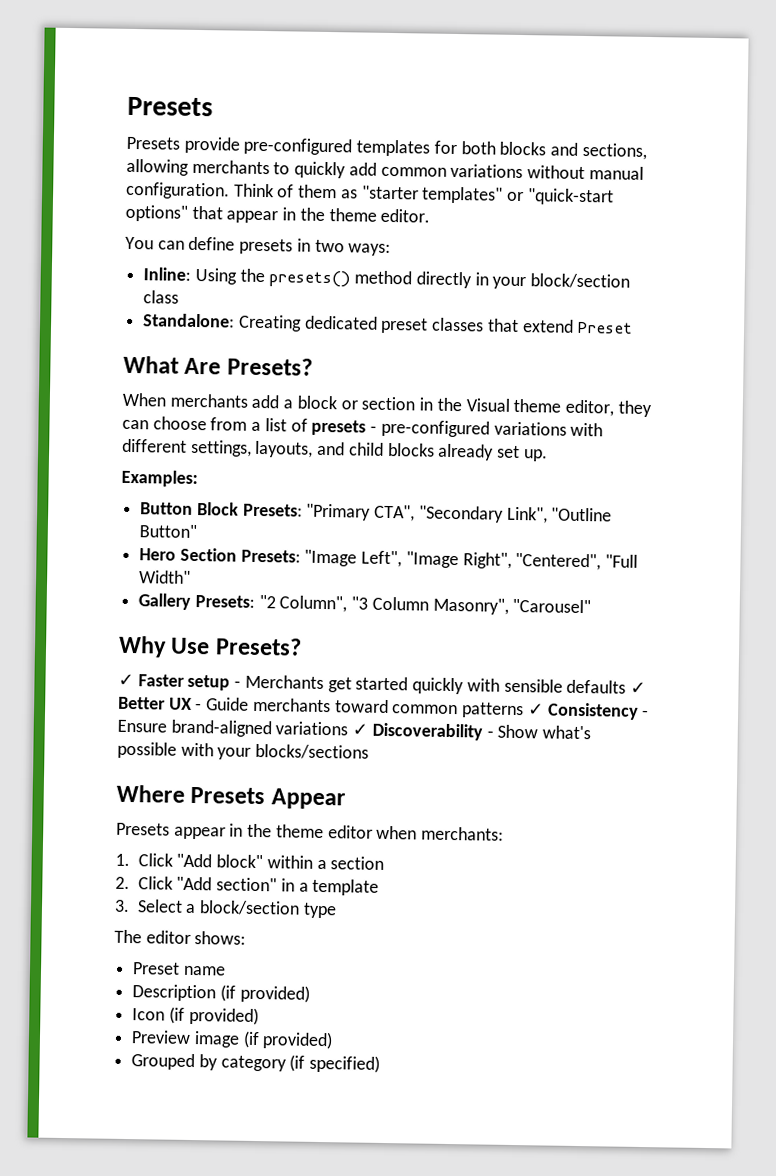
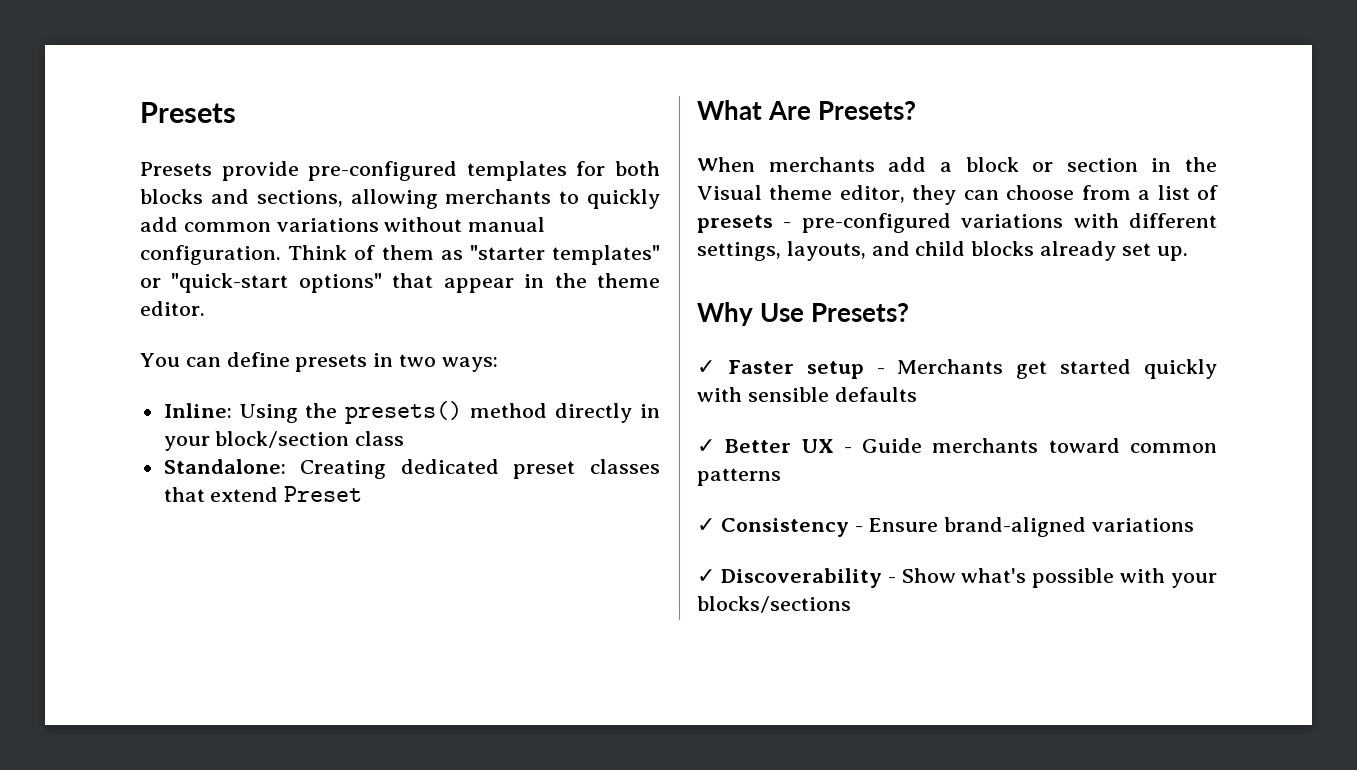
[121,469,198,488] [140,502,613,524] [139,524,198,539] [139,547,639,571] [139,570,192,584] [138,593,592,615] // Examples: // Button Block Presets: "Primary CTA", "Secondary Link", "Outline Button" // Hero Section Presets: "Image Left", "Image Right", "Centered", "Full Width" // Gallery Presets: "2 Column", "3 Column Masonry", "Carousel" -> (1188, 253) none
(627, 686) none -> (917, 394) //
(525, 710) none -> (781, 477) //
(349, 728) none -> (1195, 525) //
[116,784,346,810] [116,822,505,841] [115,853,385,870] [115,876,380,896] [114,899,337,919] [114,929,247,945] [132,962,226,976] [132,984,310,1003] [132,1006,259,1026] [131,1030,334,1050] [131,1053,381,1073] // Where Presets Appear // Presets appear in the theme editor when merchants: // 1. Click "Add block" within a section // 2. Click "Add section" in a template // 3. Select a block/section type // The editor shows: // Preset name // Description (if provided) // Icon (if provided) // Preview image (if provided) // Grouped by category (if specified) -> (851, 604) none

